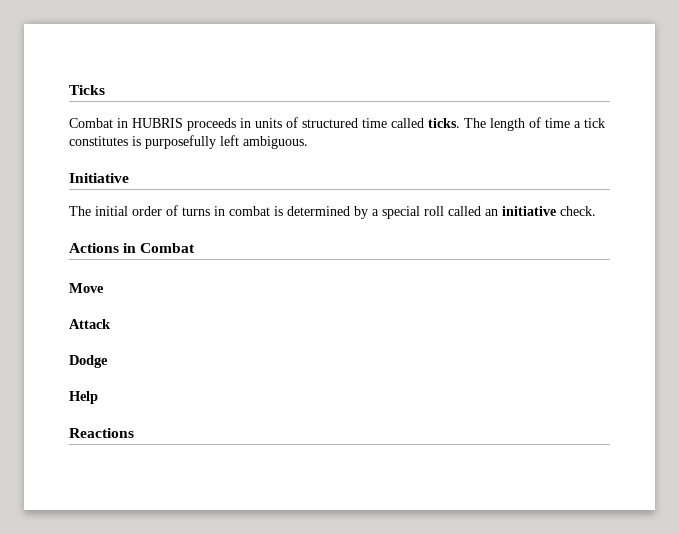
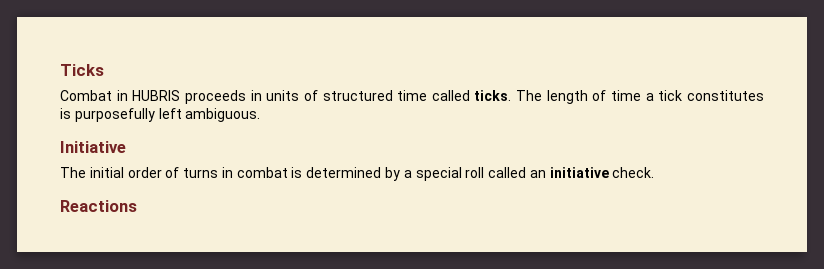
[69,243,196,253] [69,283,104,293] [69,319,111,329] [69,355,108,368] [69,391,98,404] // Actions in Combat // Move // Attack // Dodge // Help -> (655, 172) none

